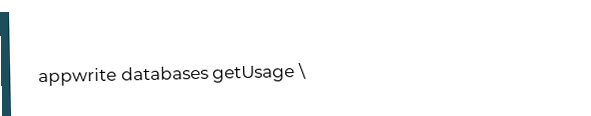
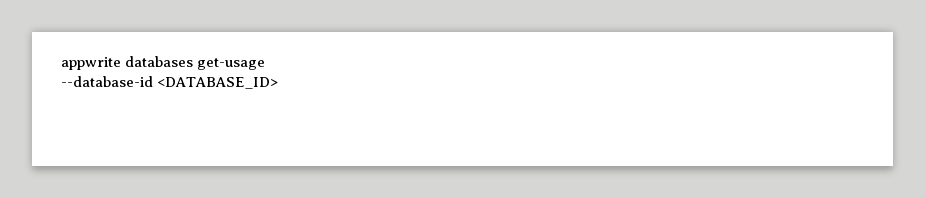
[212,62,307,83] getUsage \ -> [197,58,266,70] [61,76,279,89] get-usage // --database-id <DATABASE_ID>

